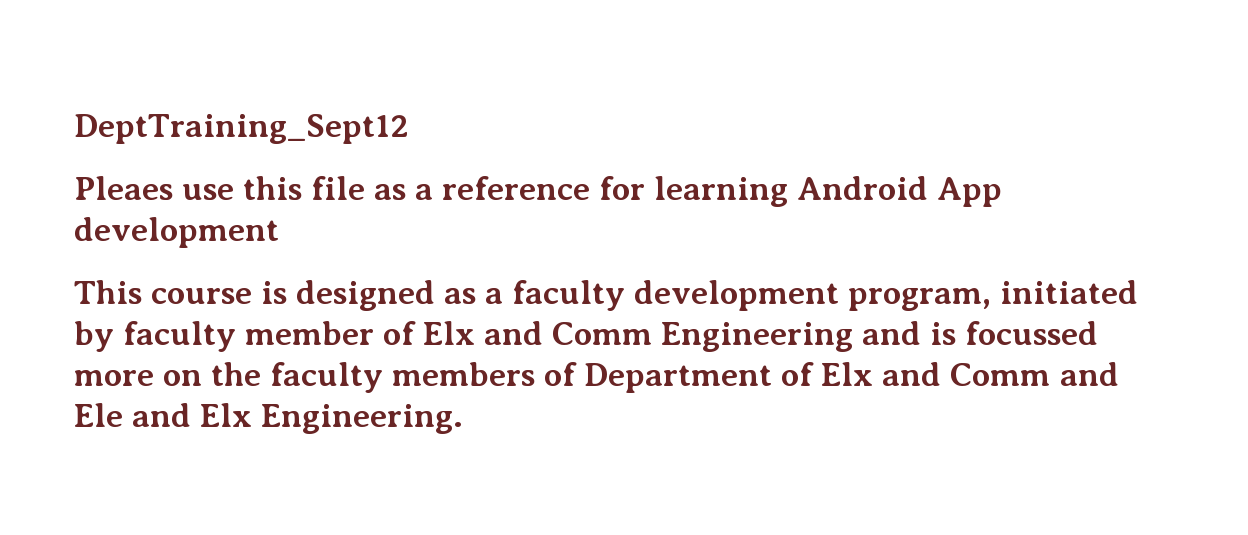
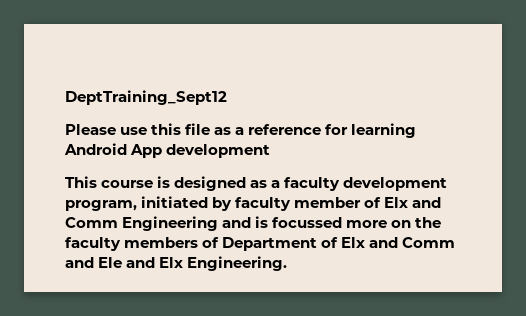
[74,176,173,200] Pleaes -> [65,124,116,135] Please

